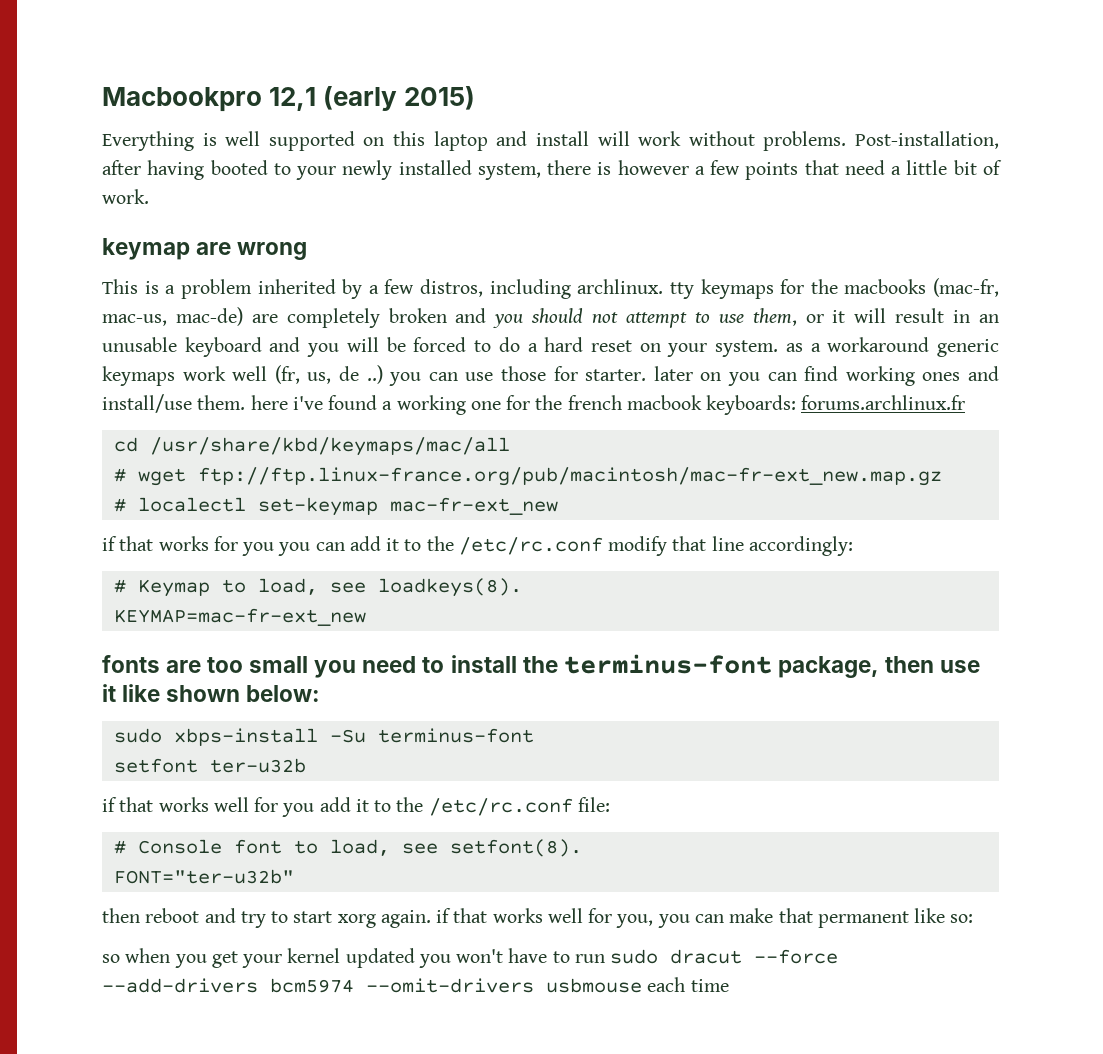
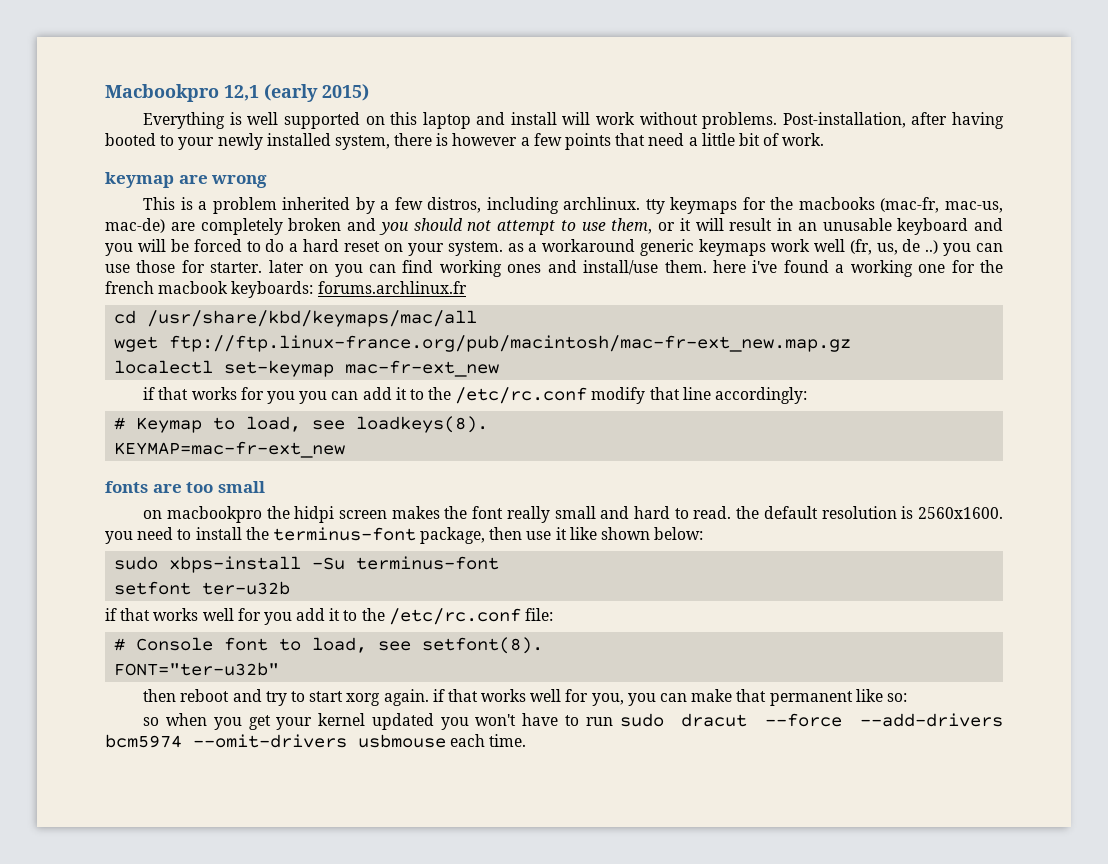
[113,468,126,482] # -> (478, 318) none
[113,498,126,512] # -> (852, 343) none
(309, 664) none -> [143,506,1004,523] // on macbookpro the hidpi screen makes the font really small and hard to read. the default resolution is 2560x1600.
[690,979,729,992] time -> [489,734,527,747] time.

